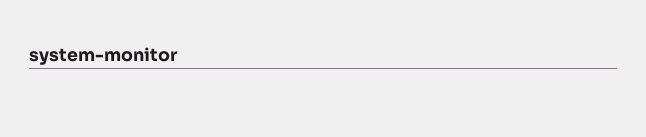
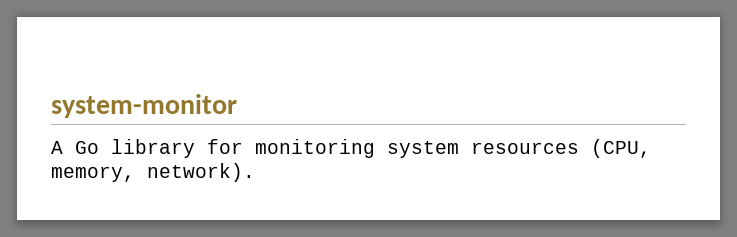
(178, 56) none -> [51,139,651,158] [51,163,255,182] // A Go library for monitoring system resources (CPU, memory, network).

